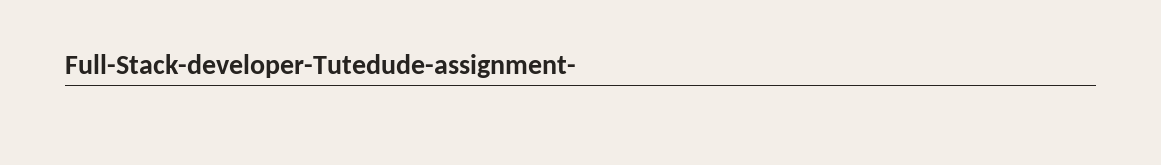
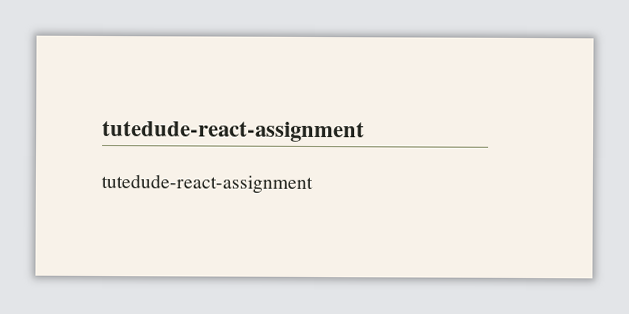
[65,54,576,78] Full-Stack-developer-Tutedude-assignment- -> [102,120,365,143] [101,173,313,194] tutedude-react-assignment // tutedude-react-assignment

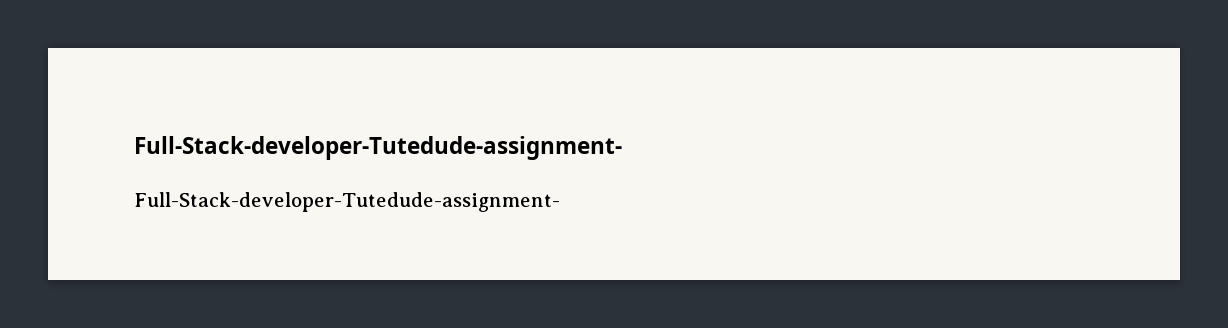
[102,120,365,143] [101,173,313,194] tutedude-react-assignment // tutedude-react-assignment -> [134,136,622,160] [134,192,560,212] Full-Stack-developer-Tutedude-assignment- // Full-Stack-developer-Tutedude-assignment-

